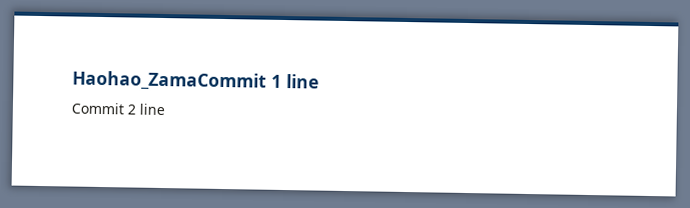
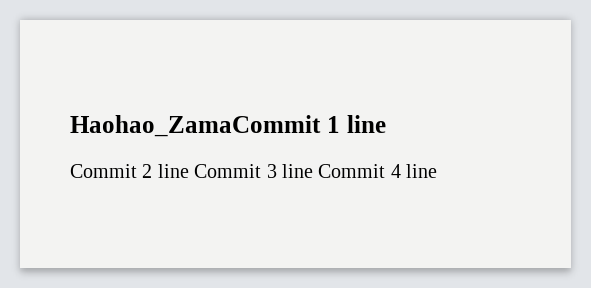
(165, 109) none -> [194,164,438,178] Commit 3 line Commit 4 line

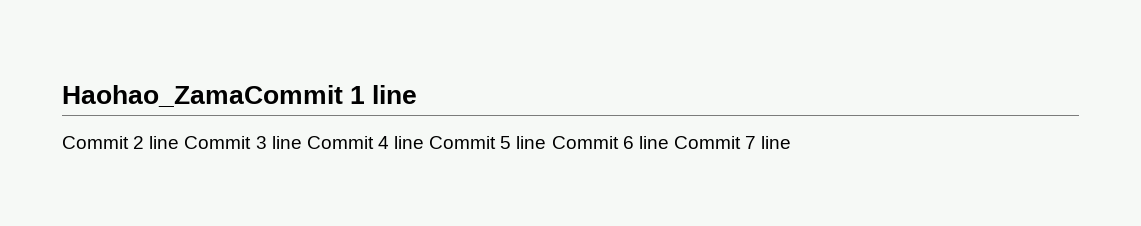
(438, 171) none -> [429,136,792,149] Commit 5 line Commit 6 line Commit 7 line

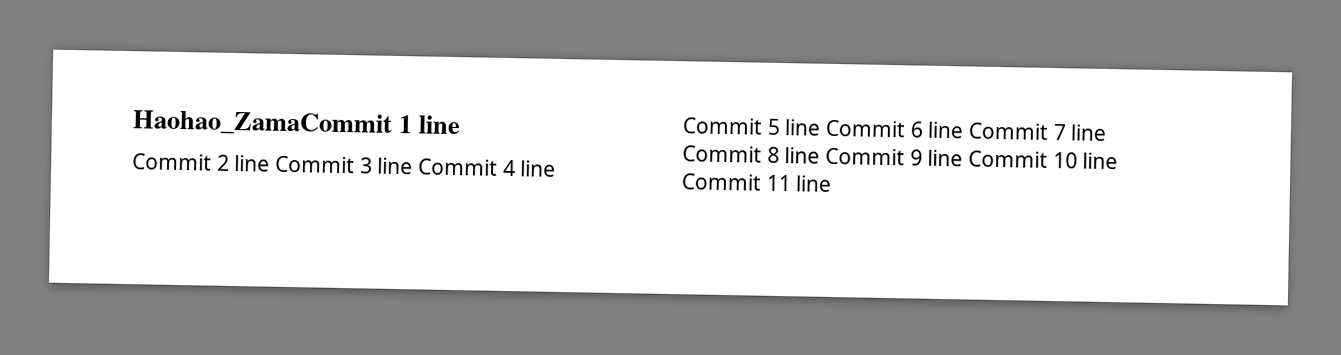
(792, 142) none -> [682,145,1119,170] [681,173,833,192] Commit 8 line Commit 9 line Commit 10 line Commit 11 line

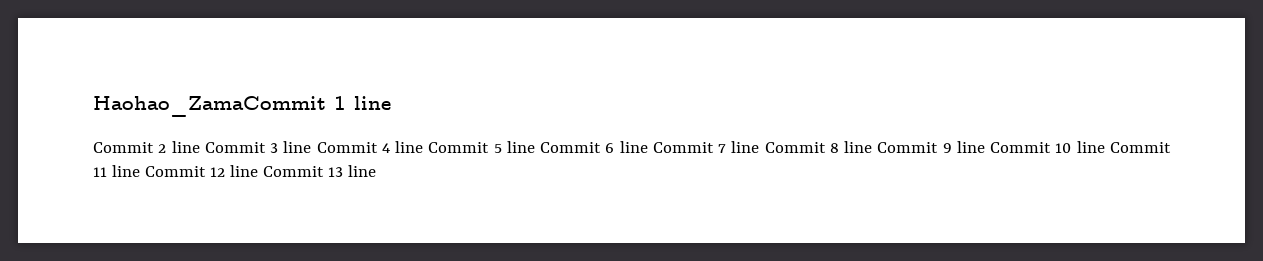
(833, 183) none -> [144,165,376,177] Commit 12 line Commit 13 line

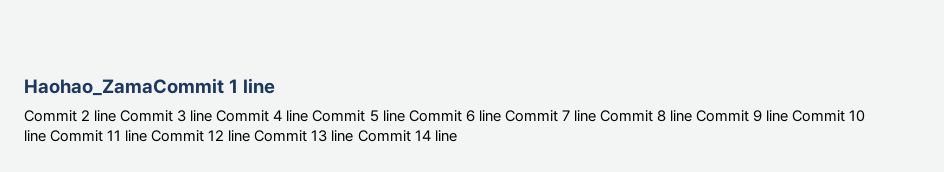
(376, 171) none -> [357,130,457,142] Commit 14 line

